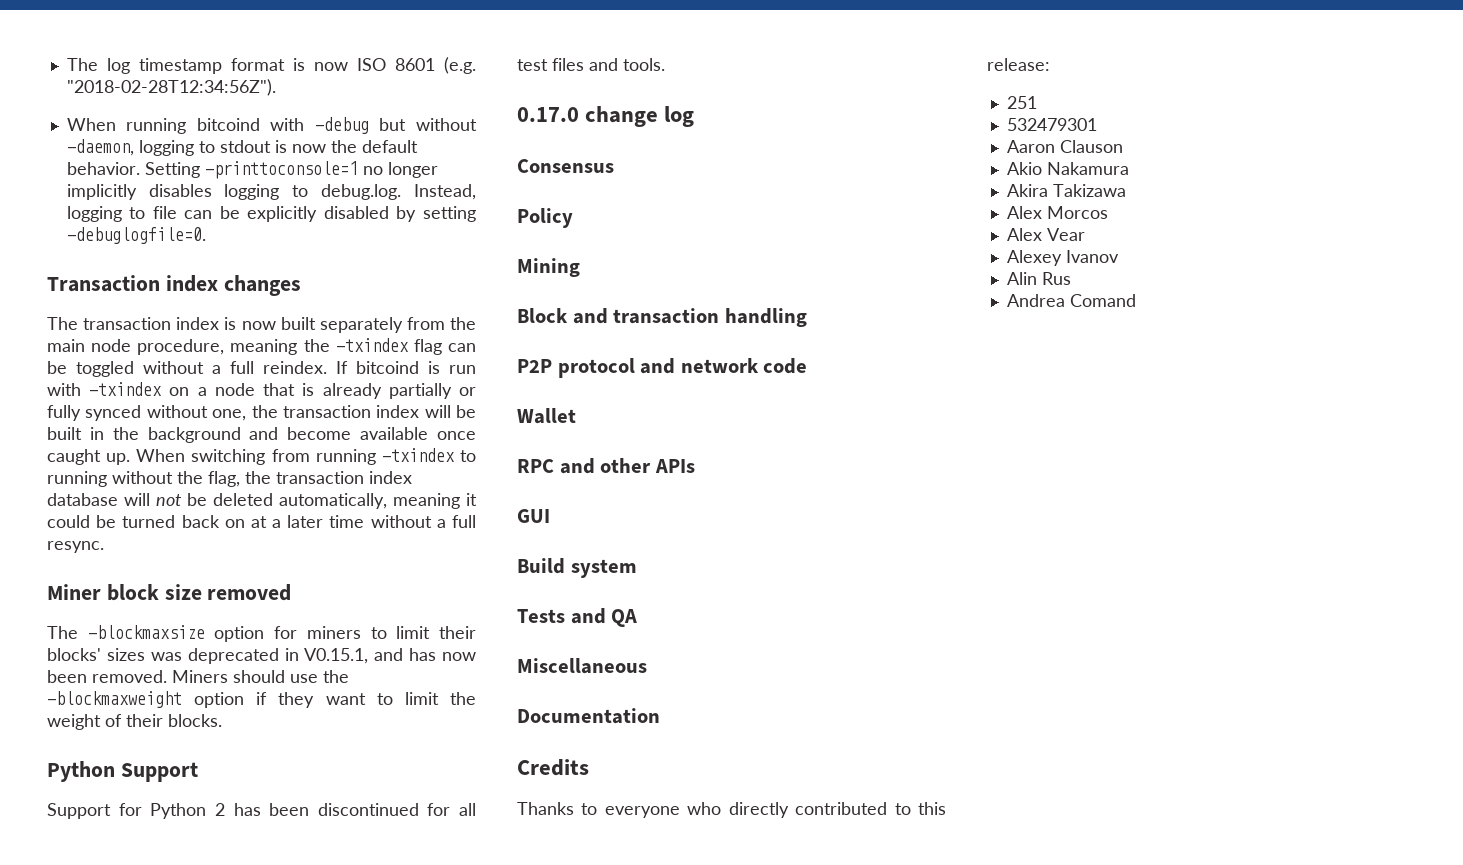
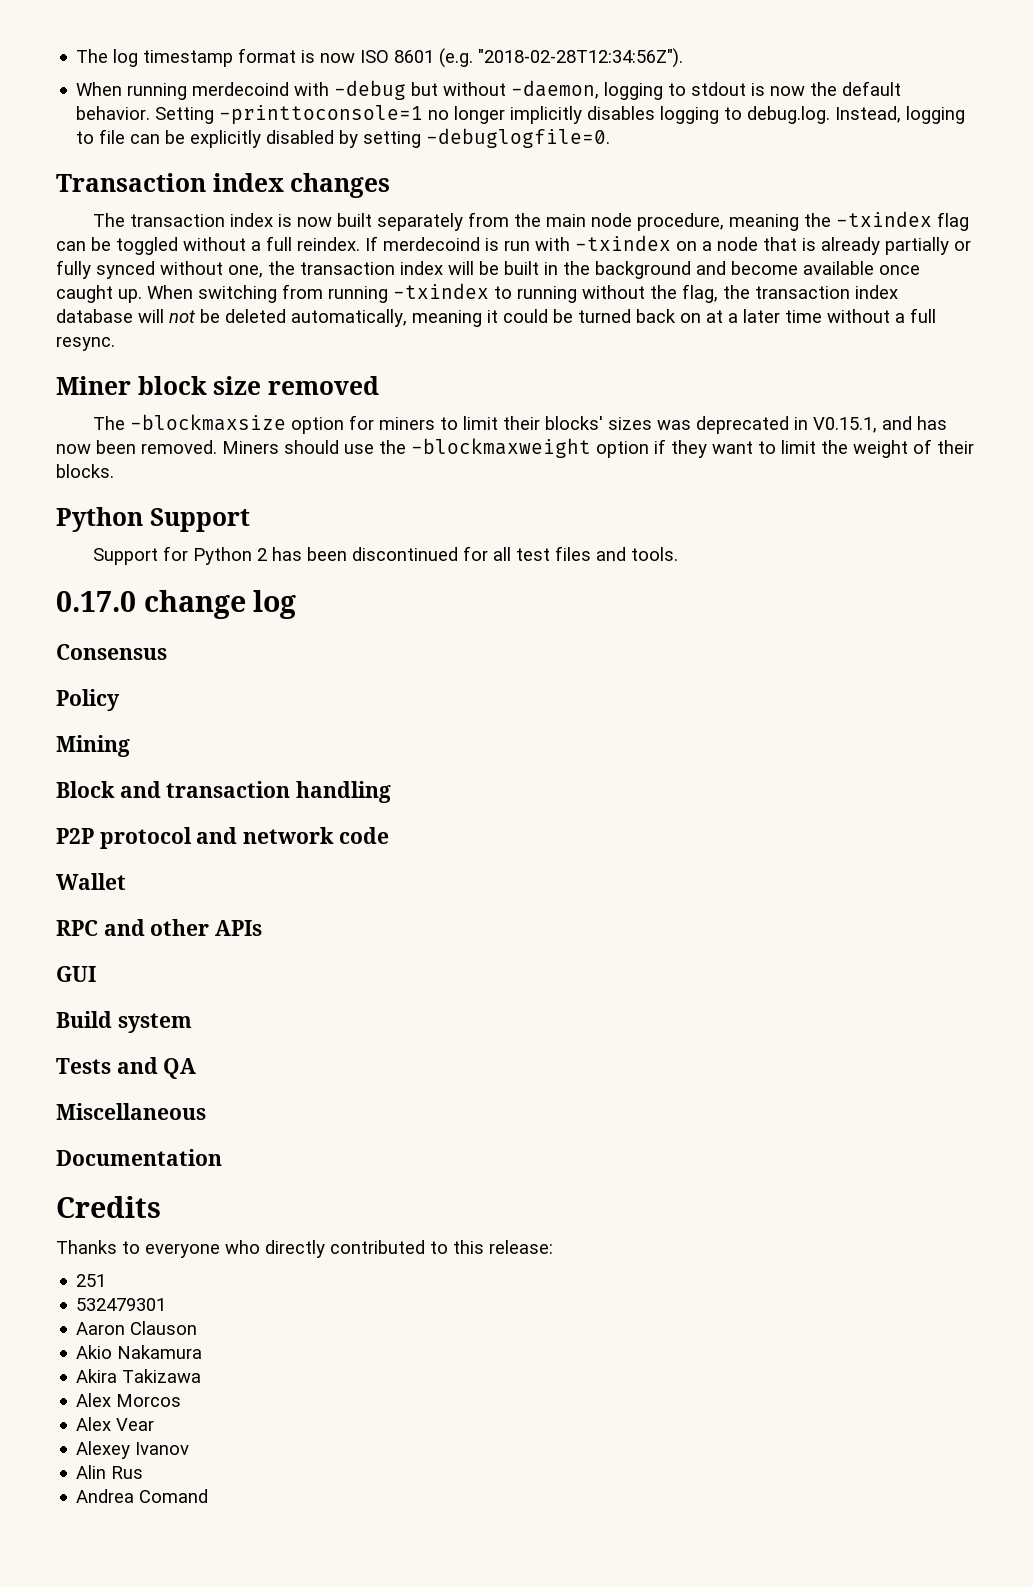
[196,118,260,131] bitcoind -> [192,82,290,96] merdecoind
[356,361,419,374] bitcoind -> [383,237,480,251] merdecoind

